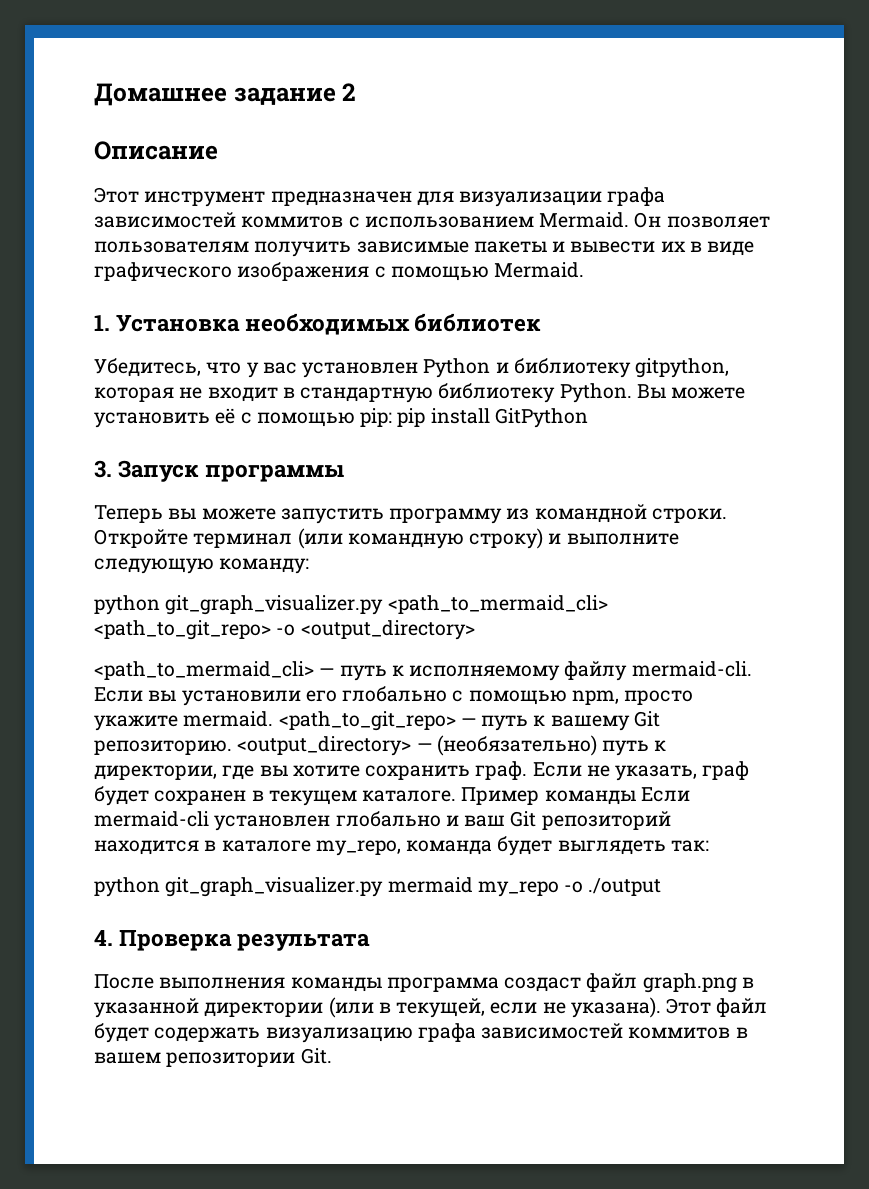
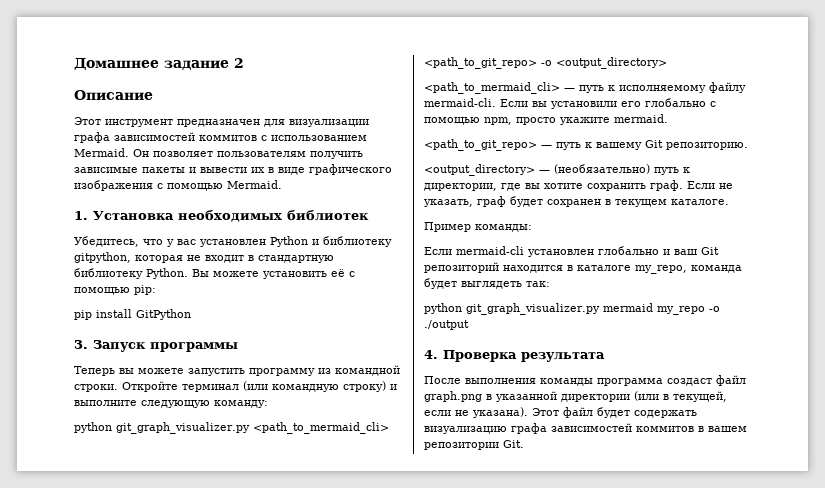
(393, 417) none -> (156, 290) //
(274, 719) none -> (668, 118) //
(232, 747) none -> (748, 146) //
[461,787,636,805] Пример команды -> [424,222,532,232] // Пример команды: //

